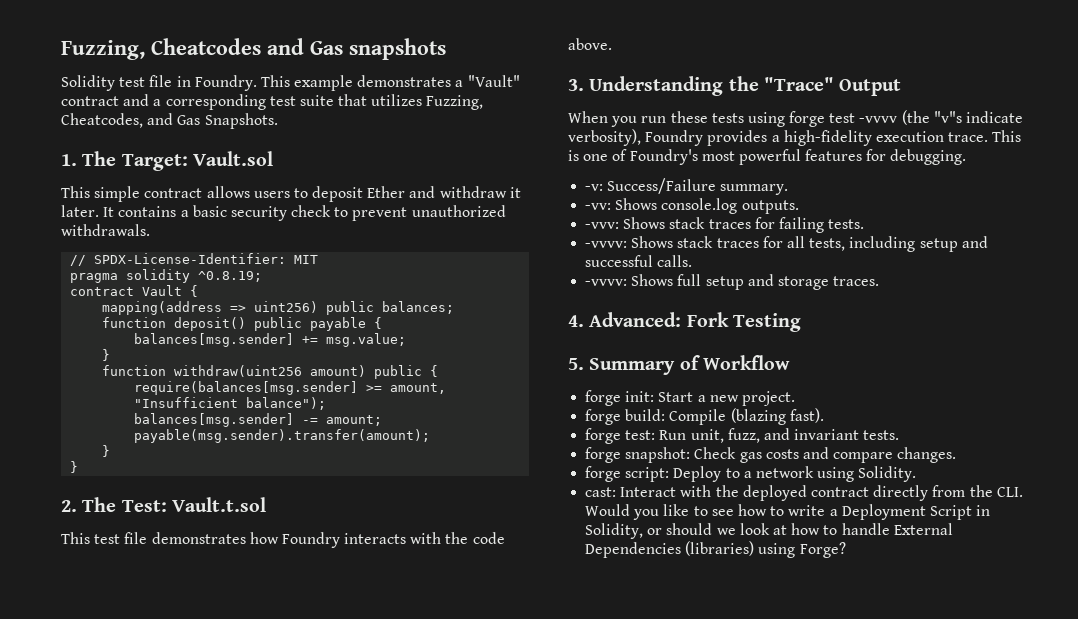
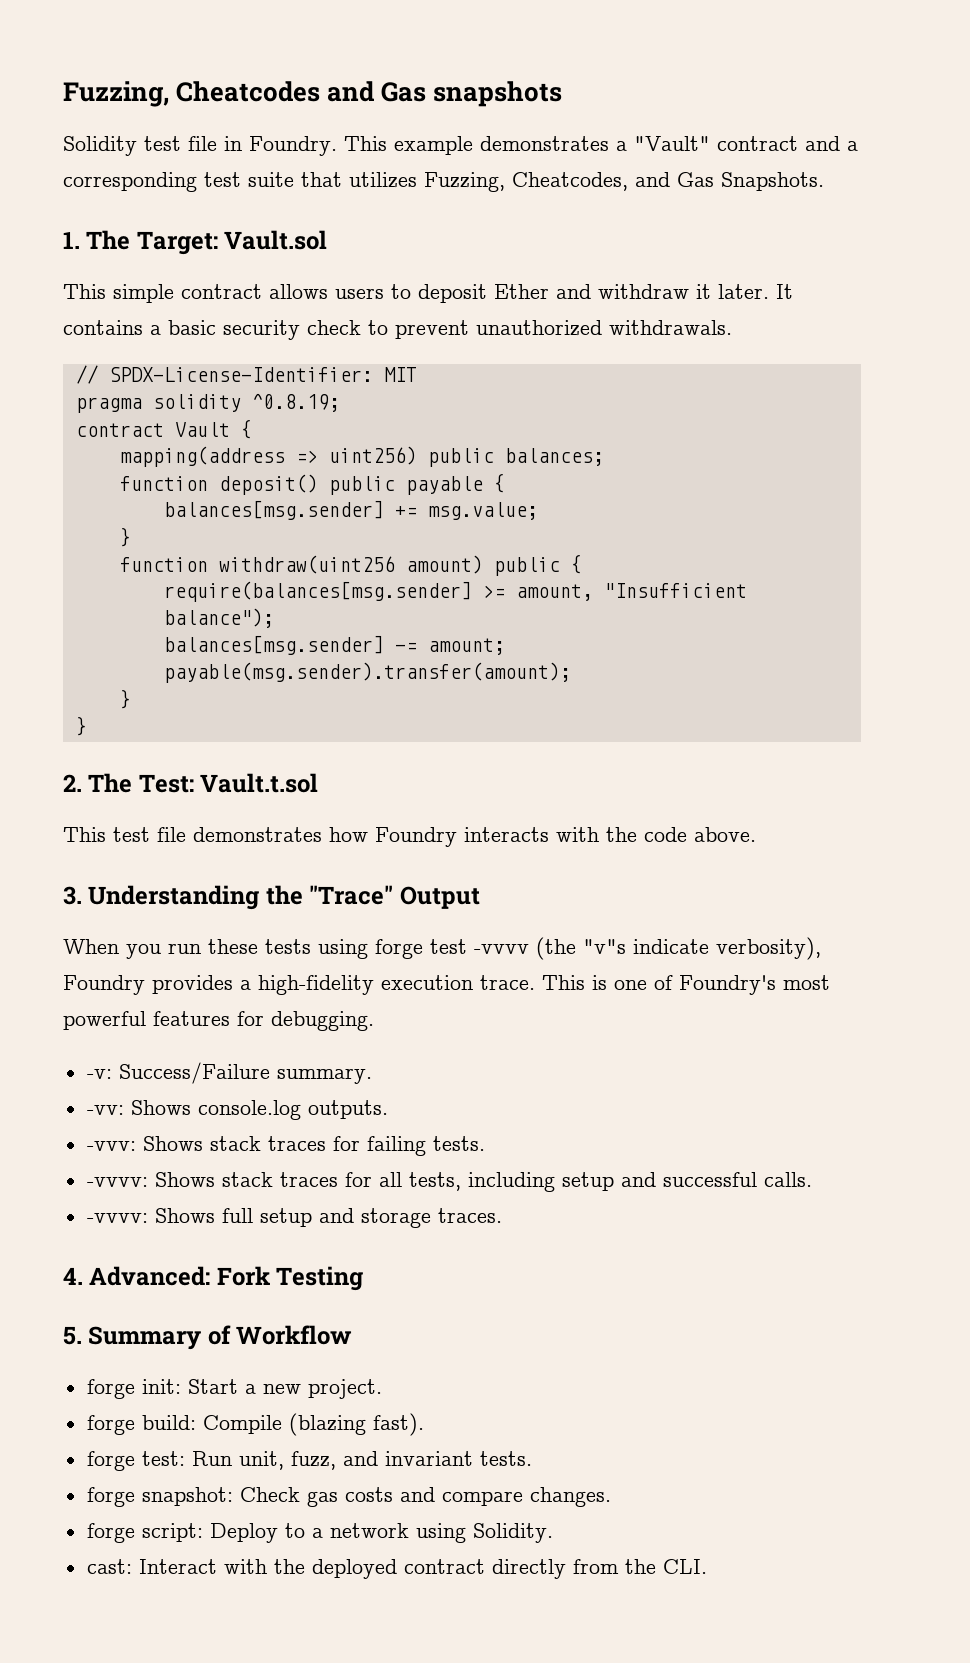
[585,504,991,520] [585,523,953,539] [585,541,846,558] Would you like to see how to write a Deployment Script in Solidity, or should we look at how to handle External Dependencies (libraries) using Forge? -> (707, 1566) none

